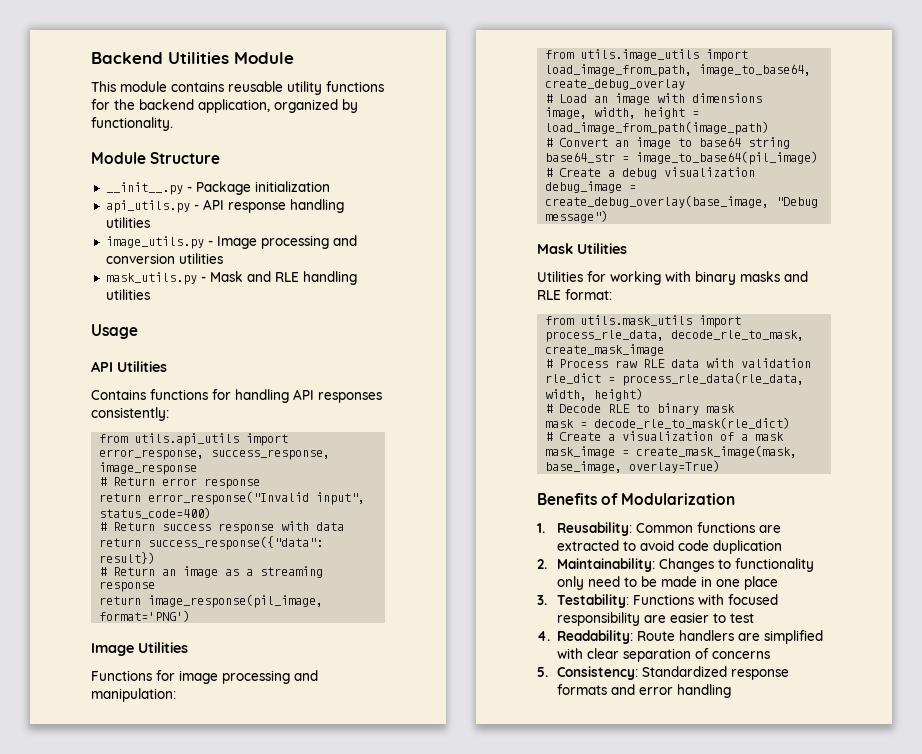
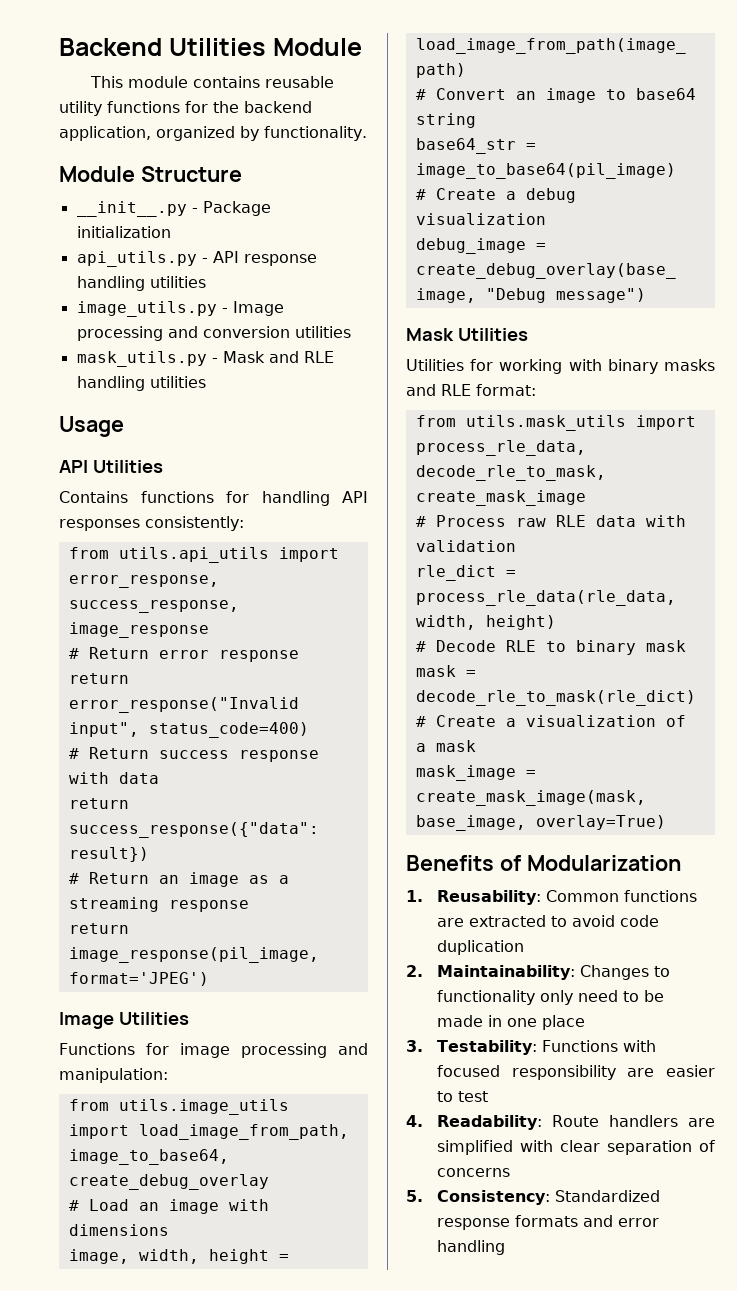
[99,610,191,622] format='PNG') -> [68,972,209,986] format='JPEG')

